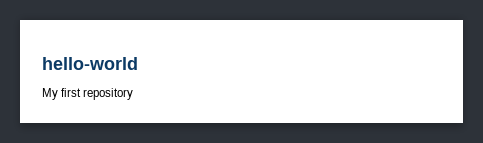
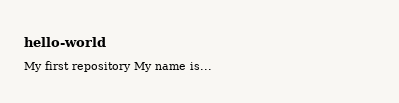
(134, 94) none -> [134,62,212,72] My name is...

